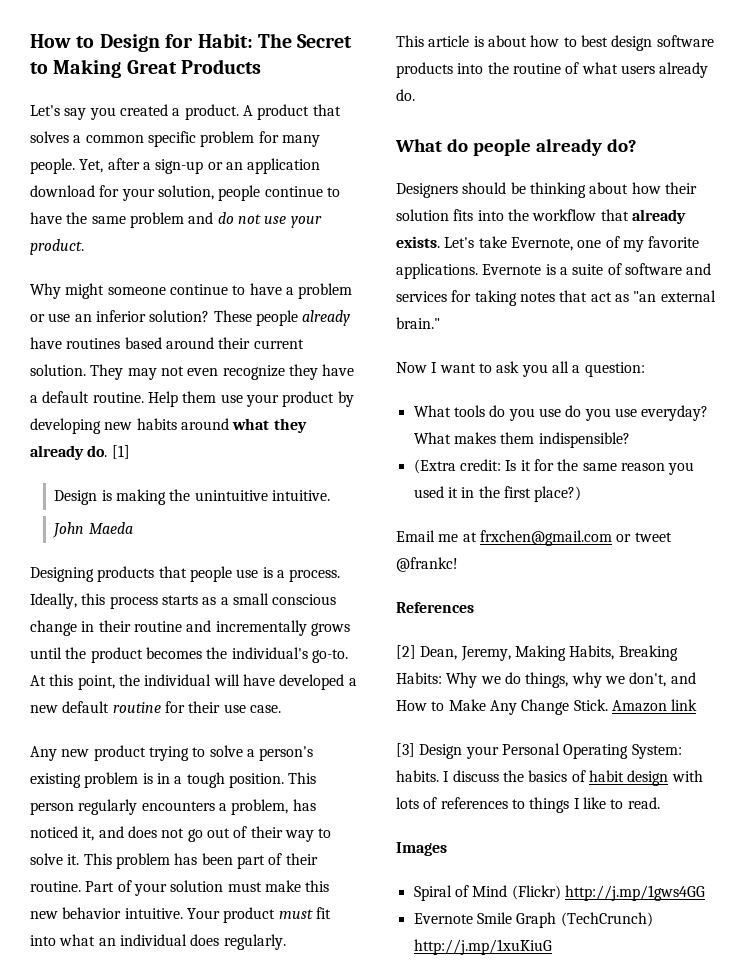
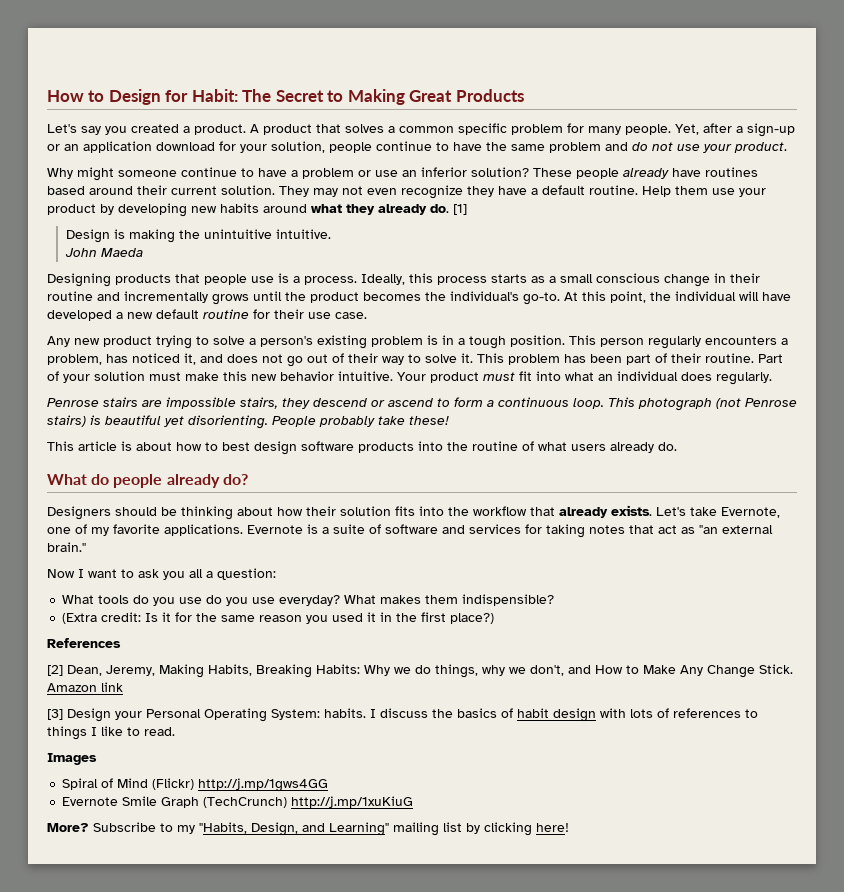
(286, 942) none -> [47,397,797,411] [47,415,449,429] // Penrose stairs are impossible stairs, they descend or ascend to form a continuous loop. This photograph (not Penrose stairs) is beautiful yet disorienting. People probably take these!
[396,530,672,546] [396,557,458,572] // Email me at frxchen@gmail.com or tweet @frankc! -> (495, 618) none
(552, 947) none -> [47,822,569,836] // More? Subscribe to my "Habits, Design, and Learning" mailing list by clicking here!

